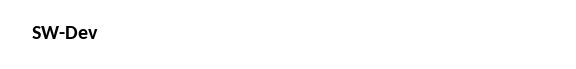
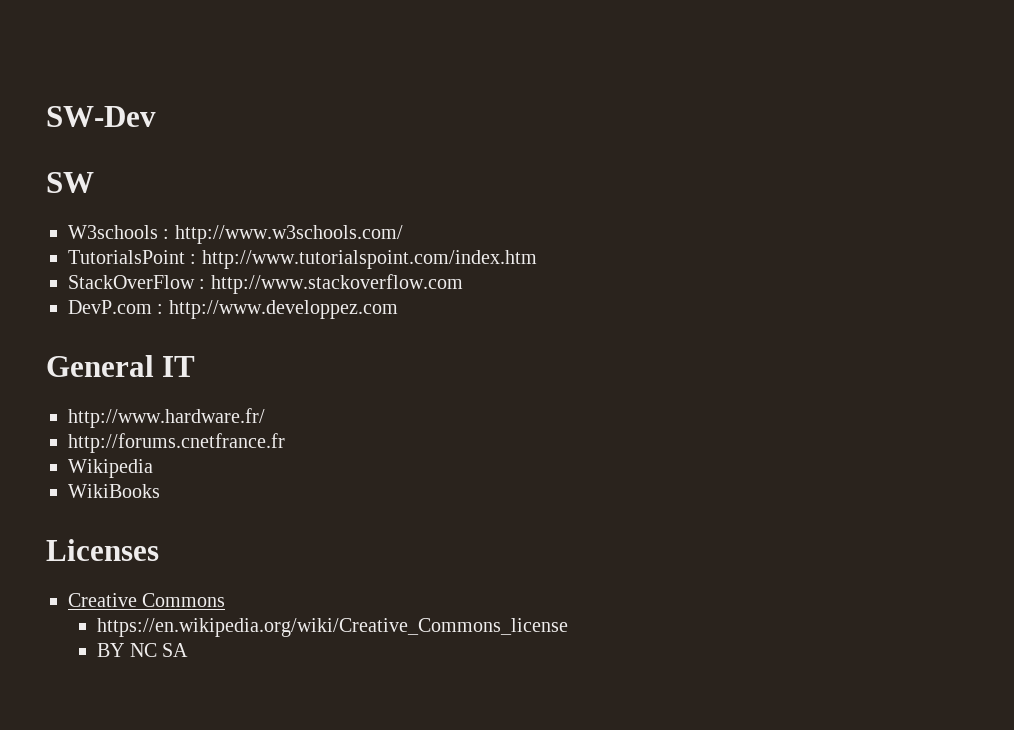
(98, 32) none -> [46,172,94,193] [68,225,403,244] [68,250,537,269] [68,274,463,294] [68,300,398,319] [46,355,196,377] [68,408,265,428] [68,433,285,453] [68,459,153,478] [68,484,160,498] [46,539,159,561] [68,593,226,607] [97,618,569,637] [97,643,189,657] // SW // W3schools : http://www.w3schools.com/ // TutorialsPoint : http://www.tutorialspoint.com/index.htm // StackOverFlow : http://www.stackoverflow.com // DevP.com : http://www.developpez.com // General IT // http://www.hardware.fr/ // http://forums.cnetfrance.fr // Wikipedia // WikiBooks // Licenses // Creative Commons // https://en.wikipedia.org/wiki/Creative_Commons_license // BY NC SA

